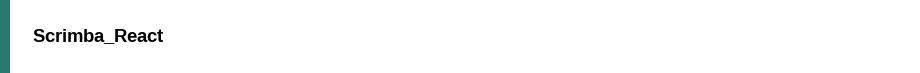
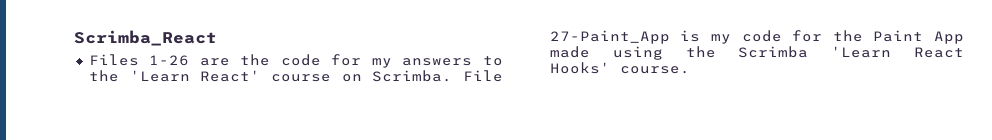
(163, 36) none -> [88,54,504,68] [88,70,503,82] [549,30,964,44] [549,46,964,60] [549,62,690,74] // Files 1-26 are the code for my answers to the 'Learn React' course on Scrimba. File 27-Paint_App is my code for the Paint App made using the Scrimba 'Learn React Hooks' course.

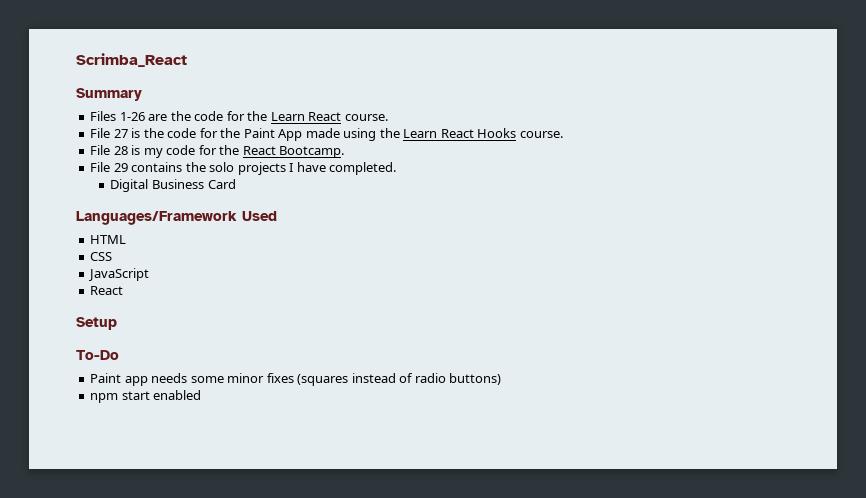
(217, 38) none -> [76,88,142,101] // Summary
[371,56,504,68] [88,70,503,82] [549,30,732,44] my answers to the 'Learn React' course on Scrimba. File 27-Paint_App is my -> [247,111,388,121] [90,128,164,138] the Learn React course. // File 27 is the
[738,46,964,58] [549,62,690,74] Scrimba 'Learn React Hooks' course. -> [403,128,563,138] [90,145,345,158] [90,162,397,175] [110,179,236,192] [76,211,277,225] [90,235,127,244] [90,252,113,261] [88,268,150,281] [90,286,124,295] [76,317,117,330] [76,350,119,360] [90,373,502,386] [90,390,202,403] Learn React Hooks course. // File 28 is my code for the React Bootcamp. // File 29 contains the solo projects I have completed. // Digital Business Card // Languages/Framework Used // HTML // CSS // JavaScript // React // Setup // To-Do // Paint app needs some minor fixes (squares instead of radio buttons) // npm start enabled

